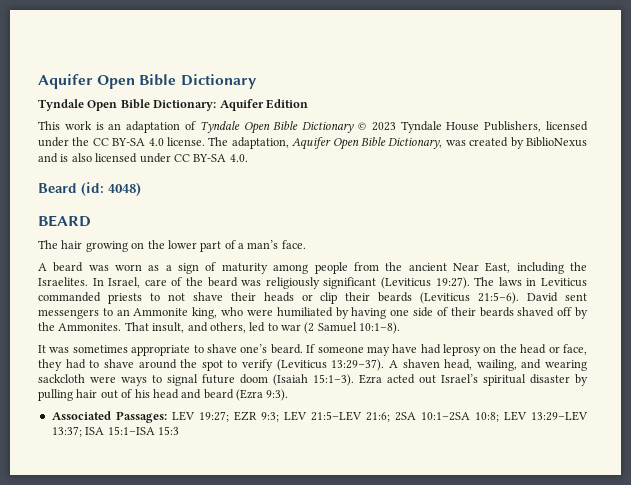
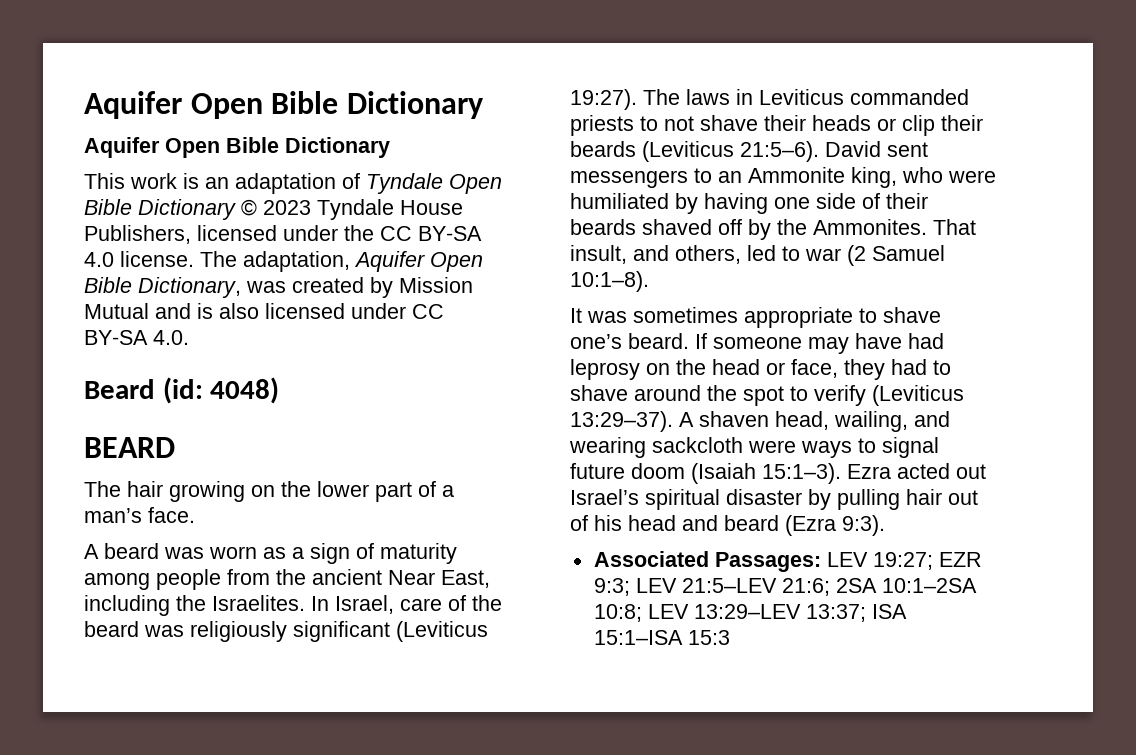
[38,74,257,89] [38,99,308,111] Aquifer Open Bible Dictionary // Tyndale Open Bible Dictionary: Aquifer Edition -> [84,91,483,119] [84,137,390,158] Aquifer Open Bible Dictionary // Aquifer Open Bible Dictionary
[525,137,587,147] BiblioNexus -> [399,277,473,293] [84,303,149,319] Mission Mutual

